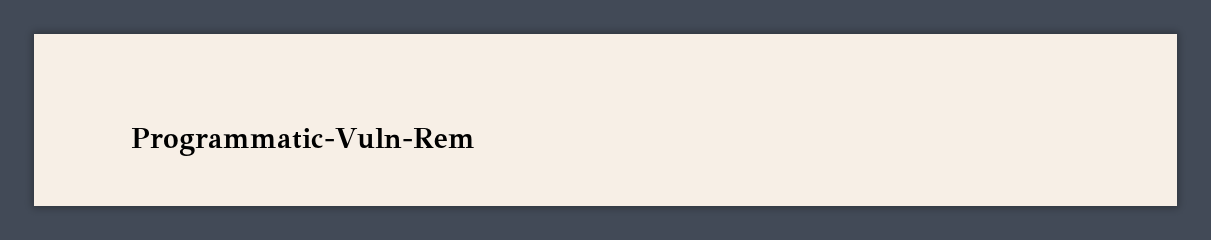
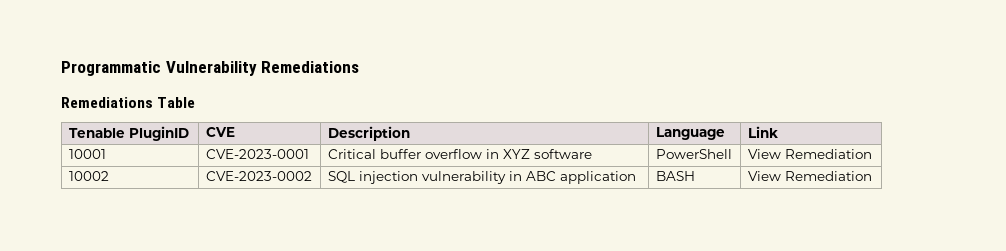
[131,128,475,156] Programmatic-Vuln-Rem -> [61,61,360,76] [61,97,196,108] [68,126,189,141] [205,127,235,137] [327,126,410,141] [655,127,725,140] [747,126,778,138] [68,149,106,159] [205,149,309,159] [327,149,592,159] [655,149,732,159] [747,149,872,159] [68,171,109,181] [205,171,312,181] [327,171,636,184] [655,171,695,181] [747,171,872,181] Programmatic Vulnerability Remediations // Remediations Table // Tenable PluginID | CVE | Description | Language | Link // 10001 | CVE-2023-0001 | Critical buffer overflow in XYZ software | PowerShell | View Remediation // 10002 | CVE-2023-0002 | SQL injection vulnerability in ABC application | BASH | View Remediation

